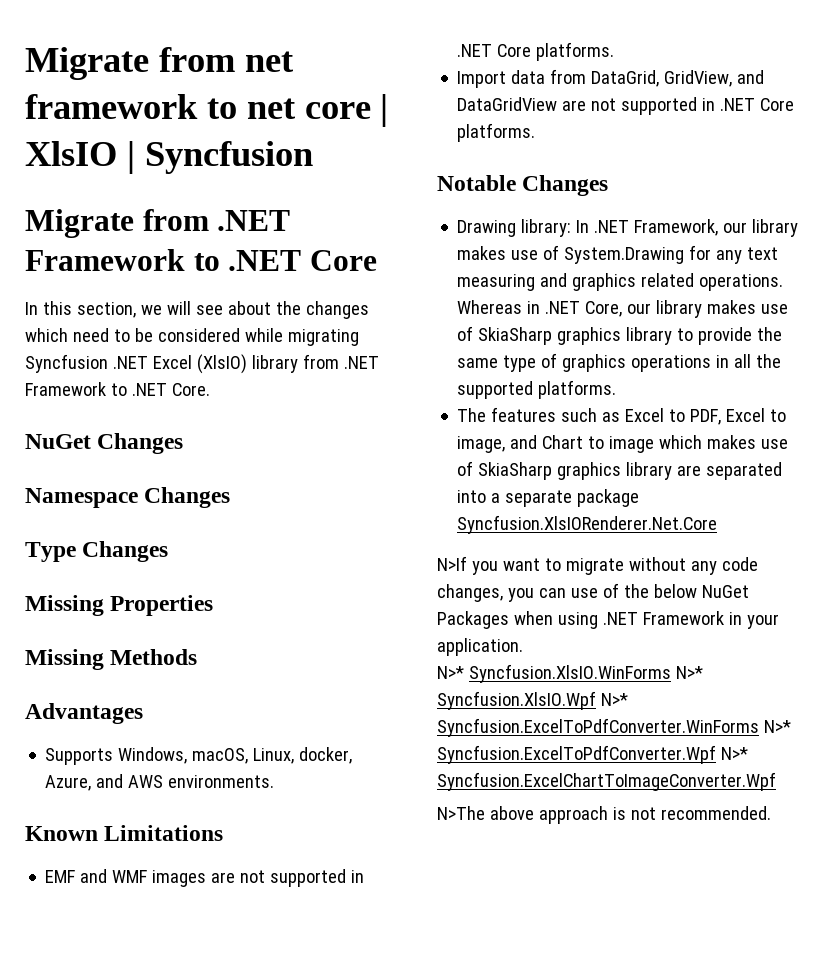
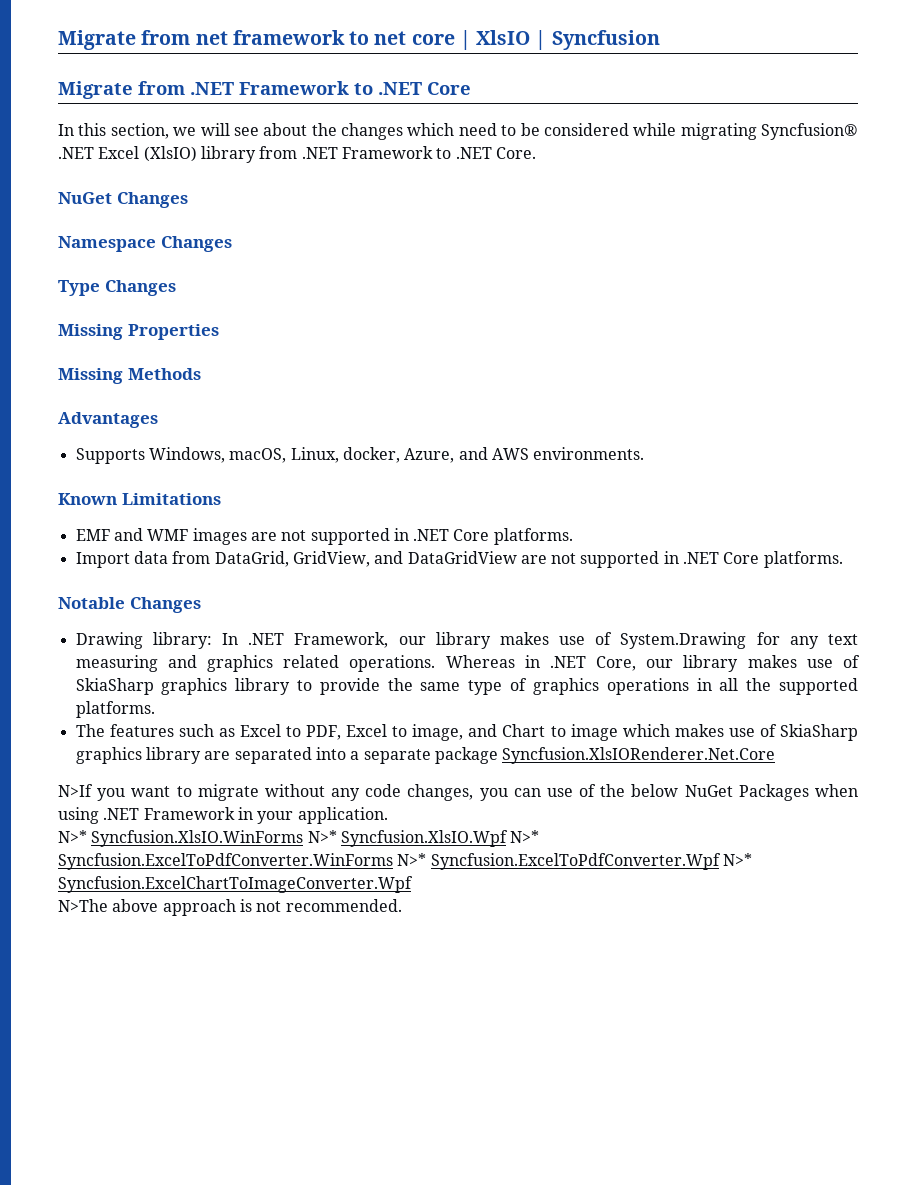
[25,354,108,373] Syncfusion -> [761,123,858,140] Syncfusion®

